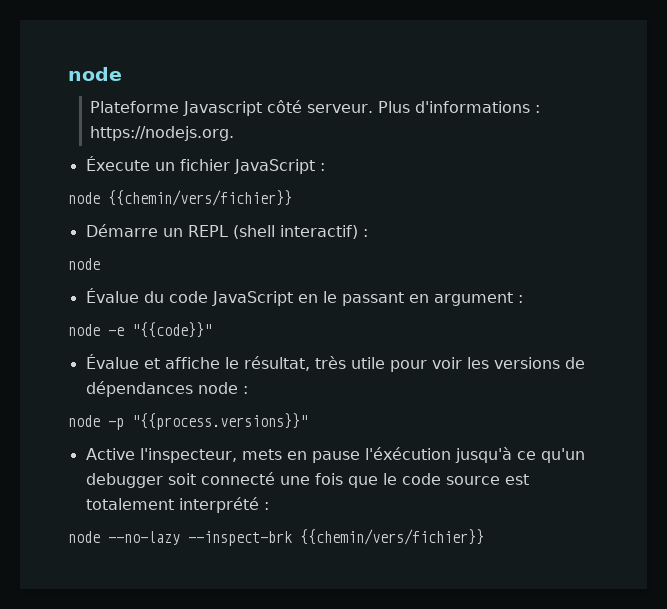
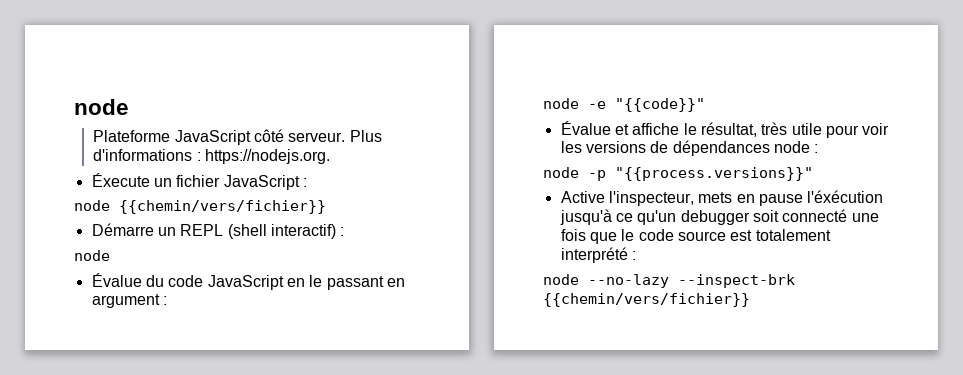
[183,101,263,116] Javascript -> [174,130,251,145] JavaScript

